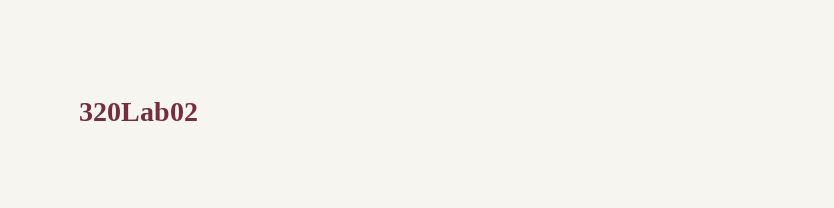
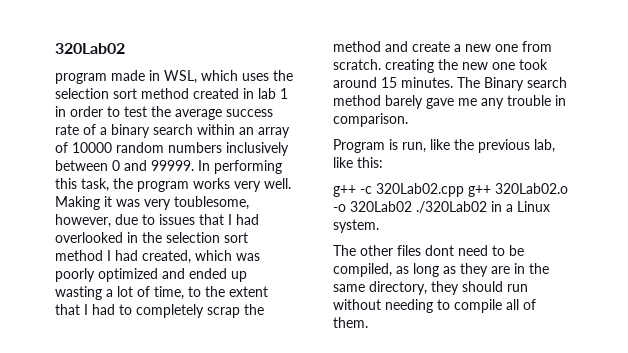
[79,102,198,121] 320Lab02 -> [55,43,125,54] [55,70,293,84] [55,88,288,99] [55,106,273,120] [55,124,290,138] [55,142,289,156] [55,160,282,174] [55,178,291,192] [55,196,249,210] [55,214,259,228] [55,232,248,243] [55,250,260,264] [55,268,247,282] [55,286,268,300] [55,304,264,318] [333,41,552,52] [333,59,548,73] [333,77,567,91] [333,95,566,109] [333,113,408,127] [333,139,555,153] [333,157,383,168] [333,183,568,197] [333,201,550,213] [333,219,379,233] [333,245,524,256] [333,263,549,277] [333,281,528,295] [333,299,536,313] [333,317,368,328] 320Lab02 // program made in WSL, which uses the selection sort method created in lab 1 in order to test the average success rate of a binary search within an array of 10000 random numbers inclusively between 0 and 99999. In performing this task, the program works very well. Making it was very toublesome, however, due to issues that I had overlooked in the selection sort method I had created, which was poorly optimized and ended up wasting a lot of time, to the extent that I had to completely scrap the method and create a new one from scratch. creating the new one took around 15 minutes. The Binary search method barely gave me any trouble in comparison. // Program is run, like the previous lab, like this: // g++ -c 320Lab02.cpp g++ 320Lab02.o -o 320Lab02 ./320Lab02 in a Linux system. // The other files dont need to be compiled, as long as they are in the same directory, they should run without needing to compile all of them.

